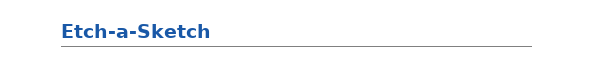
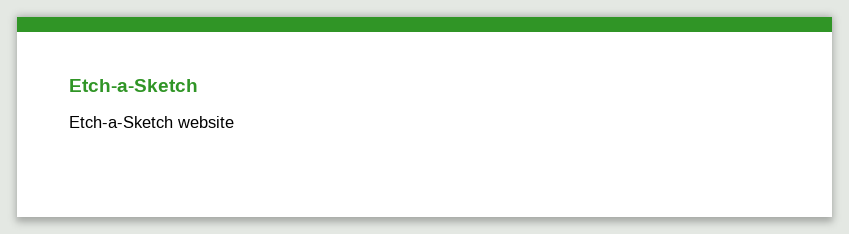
[61,24,211,38] Etch-a-Sketch -> [69,79,198,92] [69,116,234,128] Etch-a-Sketch // Etch-a-Sketch website

